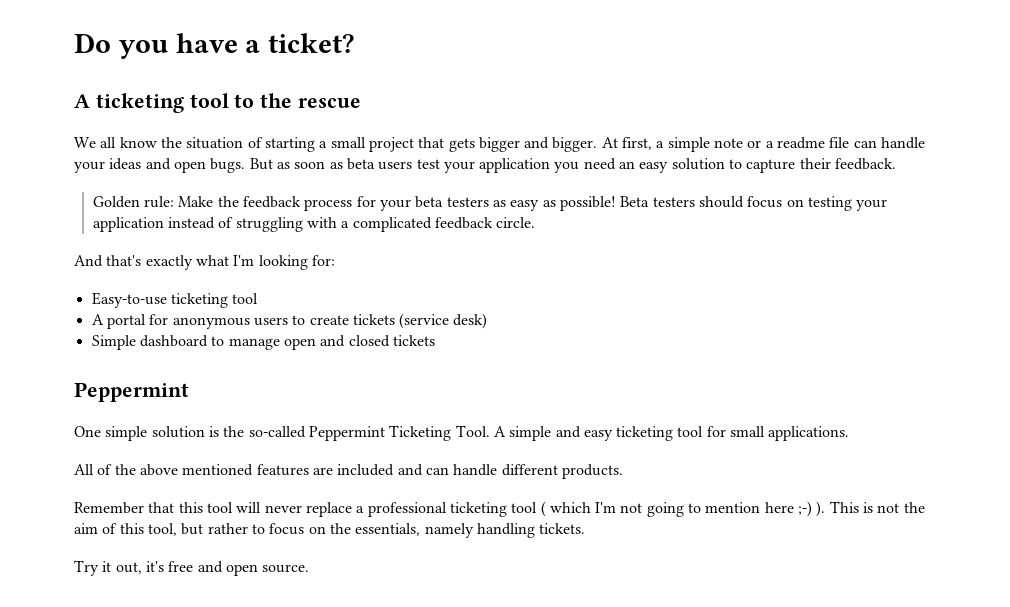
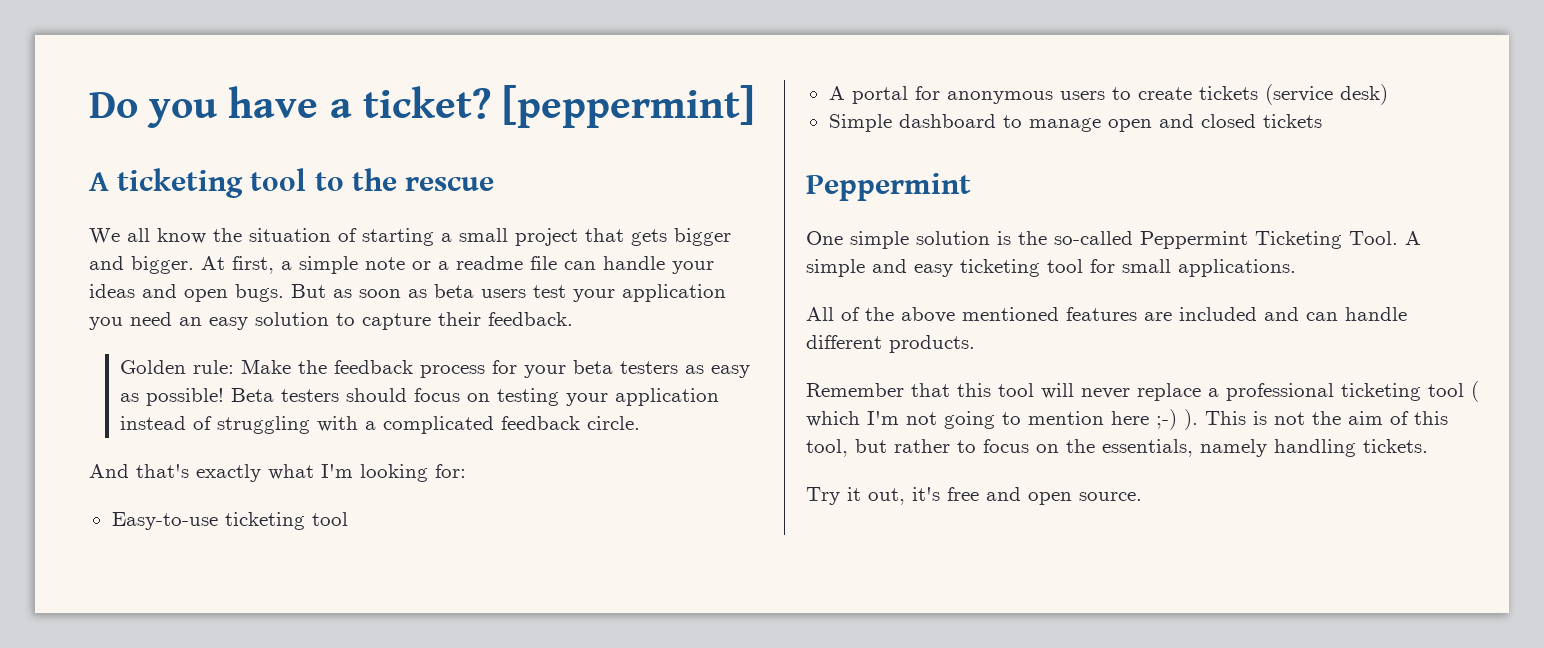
(355, 43) none -> [502,85,756,128] [peppermint]

